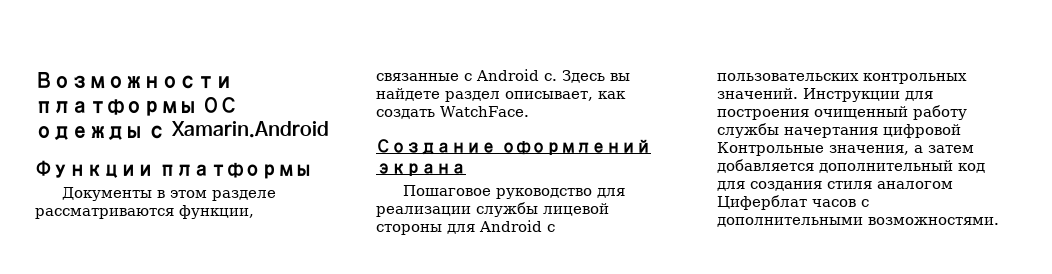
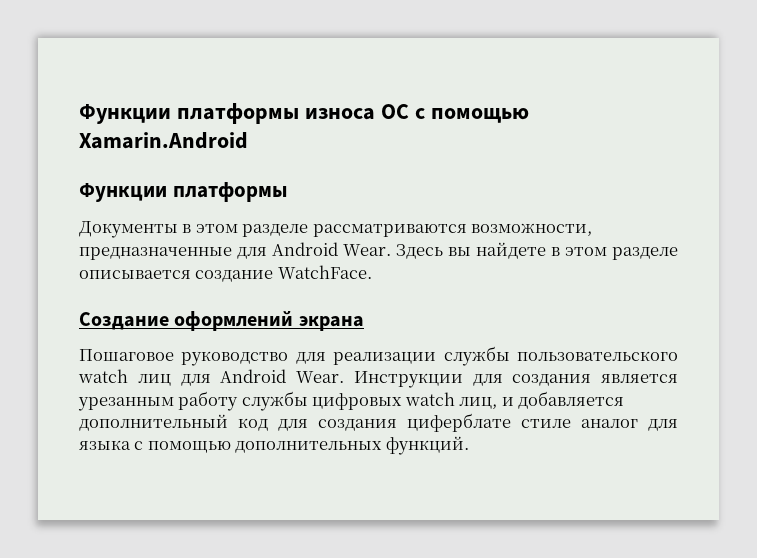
[35,72,233,89] [35,96,239,116] [35,125,167,140] Возможности платформы ОС одежды с -> [79,103,529,124] Функции платформы износа ОС с помощью
[179,205,254,219] [376,69,630,83] [376,88,626,102] [376,109,435,119] функции, связанные с Android с. Здесь вы найдете раздел описывает, как создать -> [471,223,593,236] [79,242,678,260] [79,270,274,282] возможности, предназначенные для Android Wear. Здесь вы найдете в этом разделе описывается создание
[543,203,609,216] [376,220,555,235] [717,73,967,84] [717,88,933,102] [717,105,967,120] [717,123,961,138] [717,142,974,156] лицевой стороны для Android с пользовательских контрольных значений. Инструкции для построения очищенный работу службы начертания цифровой Контрольные значения, а затем -> [517,351,678,361] [78,369,678,388] [78,391,514,411] пользовательского watch лиц для Android Wear. Инструкции для создания является урезанным работу службы цифровых watch лиц, и
[827,181,953,189] [717,195,869,210] [717,217,999,227] стиля аналогом Циферблат часов с дополнительными возможностями. -> [407,413,678,432] [79,436,469,455] циферблате стиле аналог для языка с помощью дополнительных функций.

